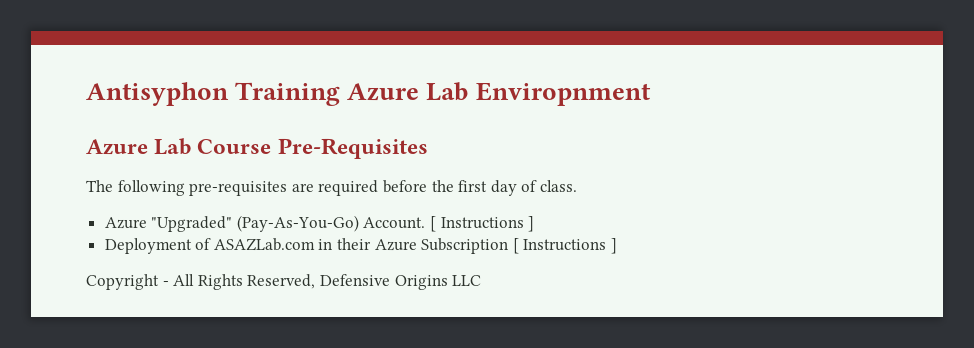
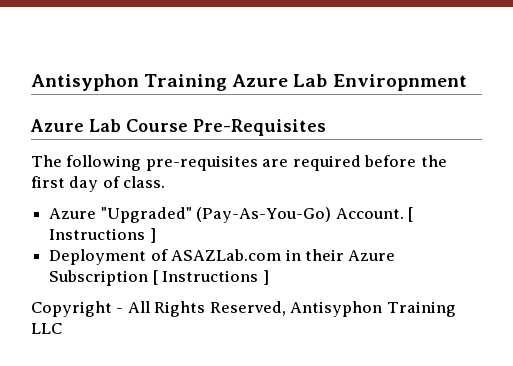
[319,274,448,290] Defensive Origins -> [290,301,456,317] Antisyphon Training

